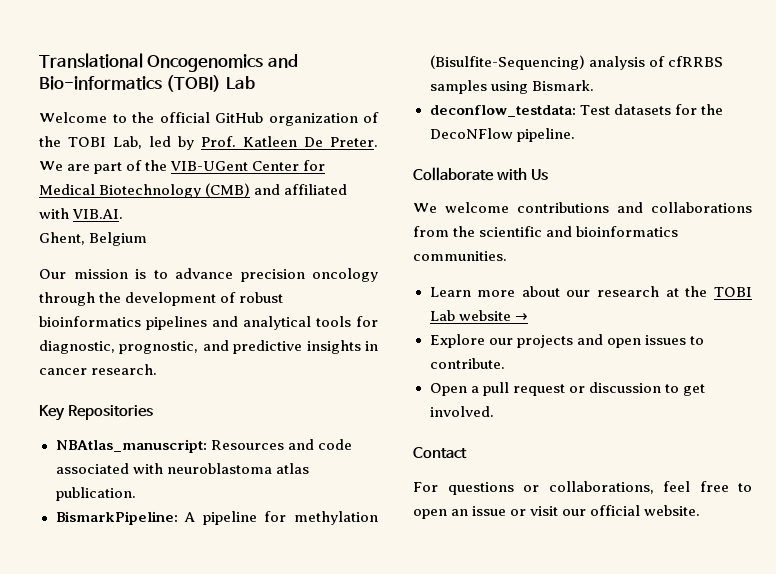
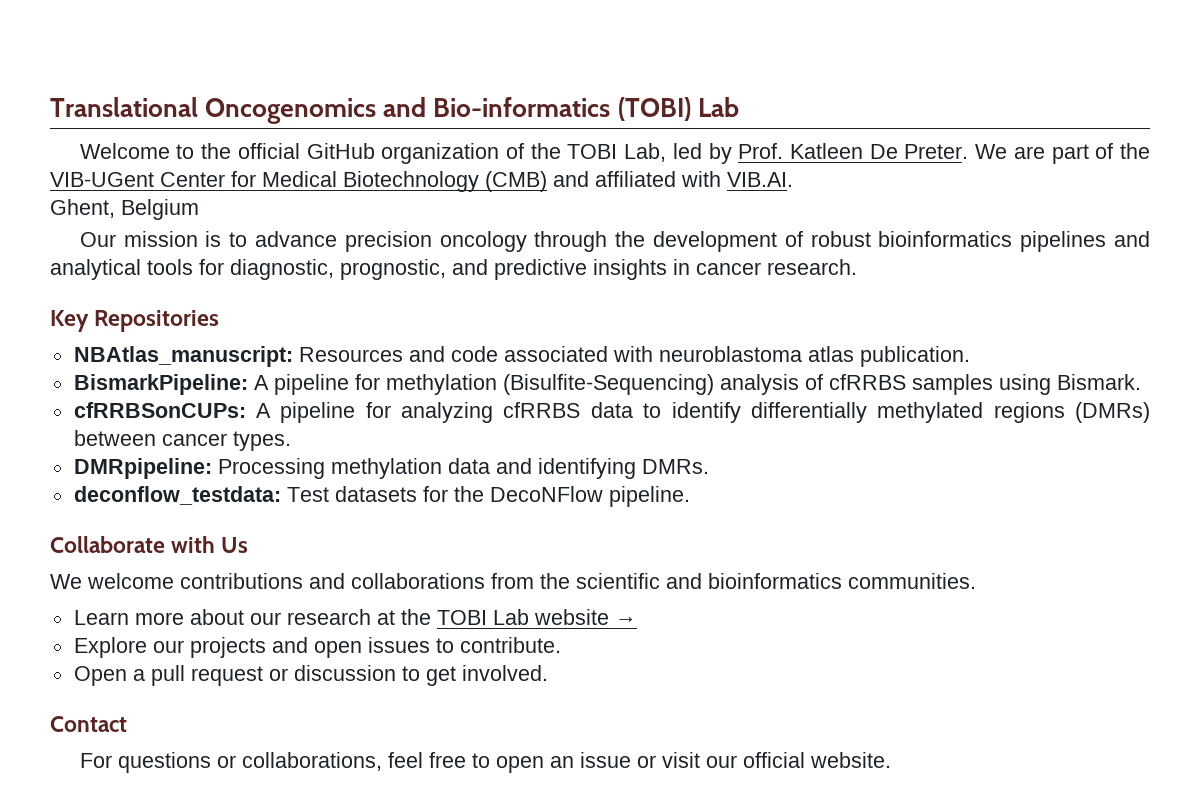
(594, 85) none -> [73,402,1150,423] [73,430,291,451] [73,458,709,479] // cfRRBSonCUPs: A pipeline for analyzing cfRRBS data to identify differentially methylated regions (DMRs) between cancer types. // DMRpipeline: Processing methylation data and identifying DMRs.

